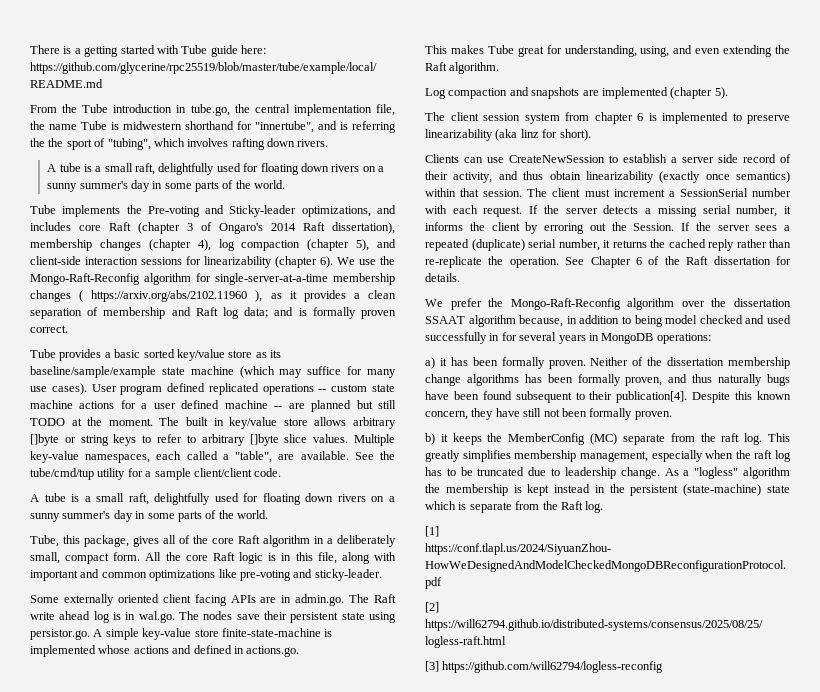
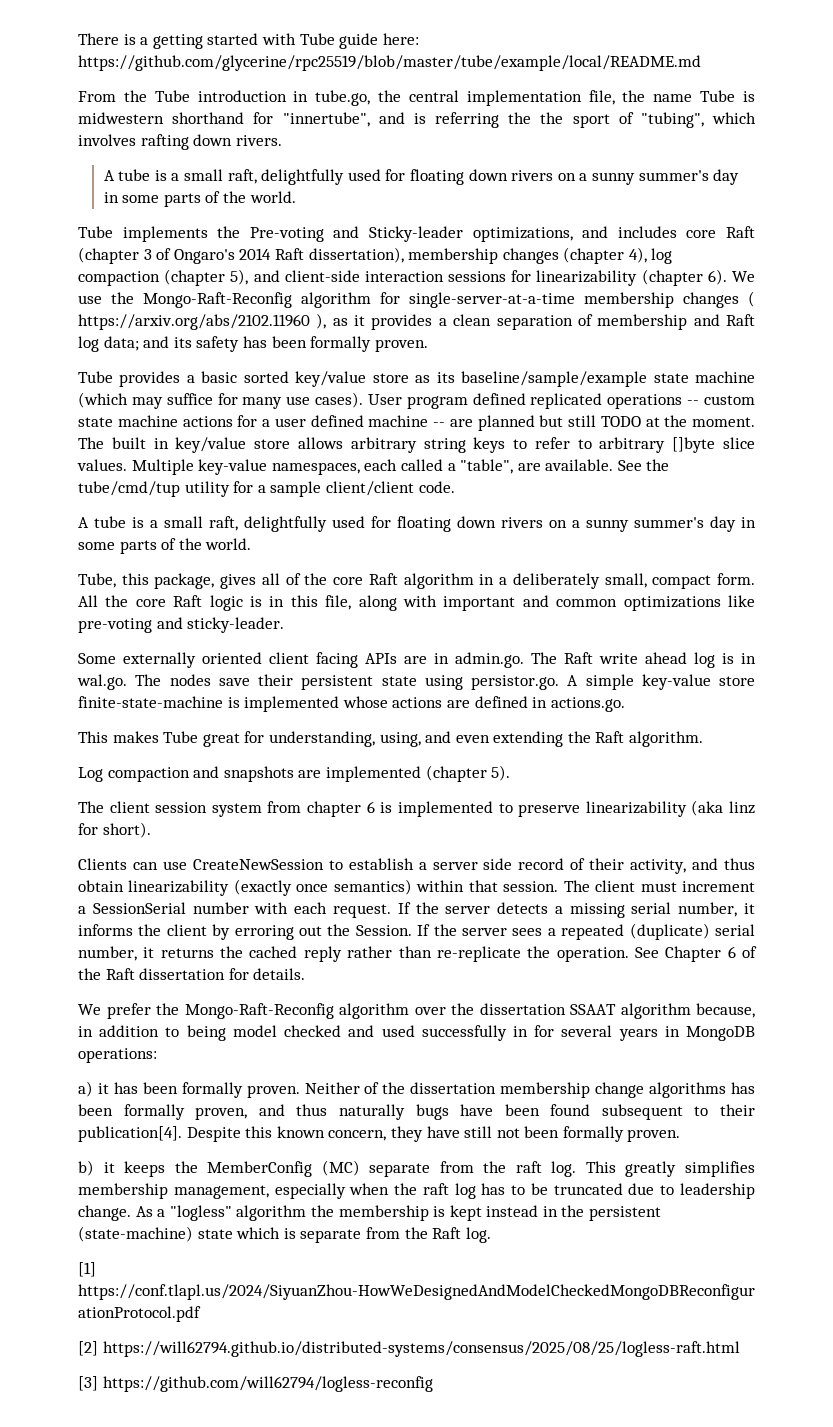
[298,307,396,319] [30,325,68,333] is formally proven correct. -> [173,336,428,352] its safety has been formally proven.
[30,434,76,446] []byte or -> (417, 445) none
[172,645,192,654] and -> [446,700,470,708] are

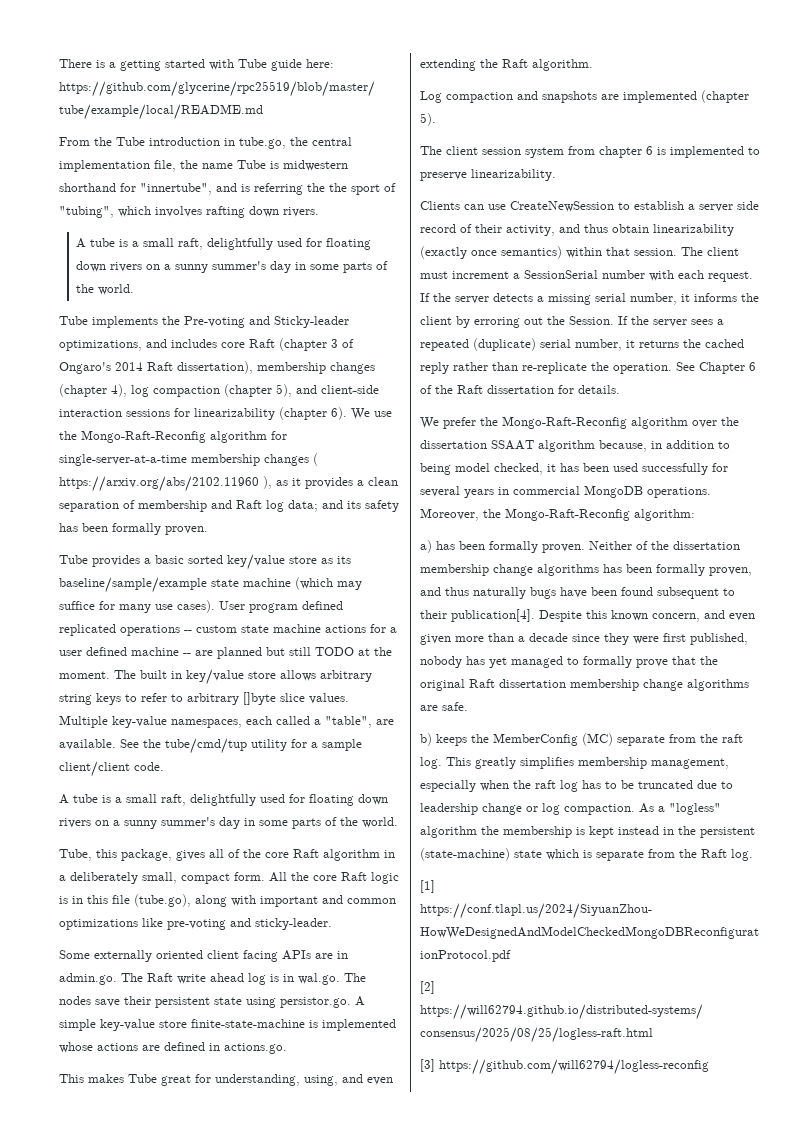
[325,595,352,610] file, -> [112,894,191,907] file (tube.go),
[585,800,755,817] [78,822,151,838] linearizability (aka linz for short). -> [471,169,556,181] linearizability.
[284,1025,375,1037] checked and -> [494,463,609,475] checked, it has been
[512,1026,528,1037] in -> (708, 469) none
[685,1026,755,1041] [78,1048,157,1063] MongoDB operations: -> [513,485,711,498] [420,508,695,521] commercial MongoDB operations. Moreover, the Mongo-Raft-Reconfig algorithm:
[97,1083,109,1094] it -> (432, 546) none
[390,1126,681,1142] they have still not been formally proven. -> [704,610,755,621] [420,633,748,645] [420,656,718,668] [420,679,749,691] [420,702,468,711] and even given more than a decade since they were first published, nobody has yet managed to formally prove that the original Raft dissertation membership change algorithms are safe.
[103,1162,115,1173] it -> (432, 739) none
[78,1205,131,1221] change. -> [482,803,635,815] change or log compaction.

